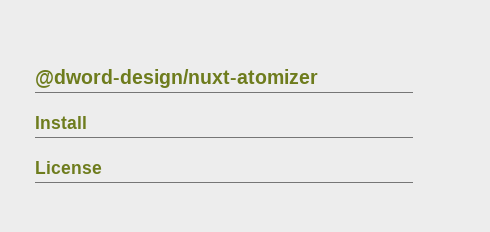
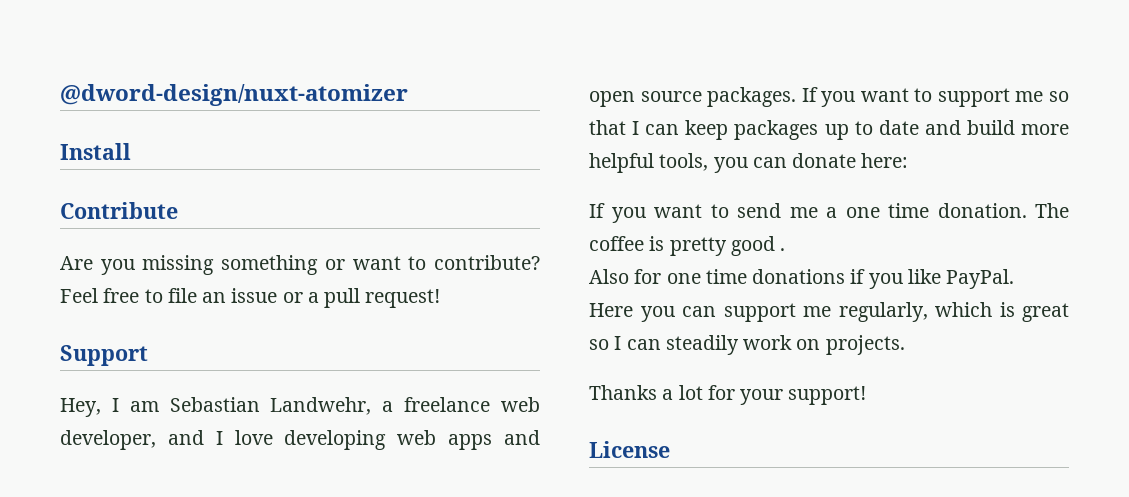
(87, 122) none -> [60,202,178,219] [60,255,540,275] [60,288,441,308] [60,345,148,366] [60,397,540,417] [60,430,540,450] [589,87,1069,107] [589,120,1069,140] [589,153,909,173] [589,203,1069,223] [589,236,786,256] [589,269,1015,289] [589,302,1069,322] [589,335,905,355] [589,385,867,405] // Contribute // Are you missing something or want to contribute? Feel free to file an issue or a pull request! // Support // Hey, I am Sebastian Landwehr, a freelance web developer, and I love developing web apps and open source packages. If you want to support me so that I can keep packages up to date and build more helpful tools, you can donate here: // If you want to send me a one time donation. The coffee is pretty good . // Also for one time donations if you like PayPal. // Here you can support me regularly, which is great so I can steadily work on projects. // Thanks a lot for your support!

